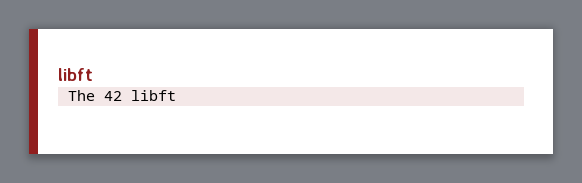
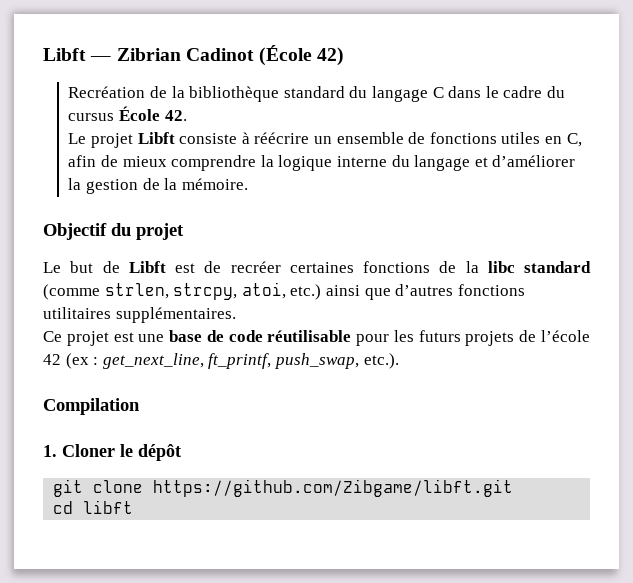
[58,68,93,81] [67,90,122,101] libft // The 42 -> [43,45,345,66] [68,86,565,102] [68,106,187,121] [68,132,582,148] [68,155,576,171] [68,178,248,194] [43,223,184,240] [43,261,591,273] [43,282,525,300] [43,307,236,323] [43,330,590,346] [43,353,399,369] [43,398,140,415] [43,444,181,461] [53,479,514,497] [53,501,74,514] Libft — Zibrian Cadinot (École 42) // Recréation de la bibliothèque standard du langage C dans le cadre du cursus École 42. // Le projet Libft consiste à réécrire un ensemble de fonctions utiles en C, afin de mieux comprendre la logique interne du langage et d’améliorer la gestion de la mémoire. // Objectif du projet // Le but de Libft est de recréer certaines fonctions de la libc standard (comme strlen, strcpy, atoi, etc.) ainsi que d’autres fonctions utilitaires supplémentaires. // Ce projet est une base de code réutilisable pour les futurs projets de l’école 42 (ex : get_next_line, ft_printf, push_swap, etc.). // Compilation // 1. Cloner le dépôt // git clone https://github.com/Zibgame/libft.git // cd

